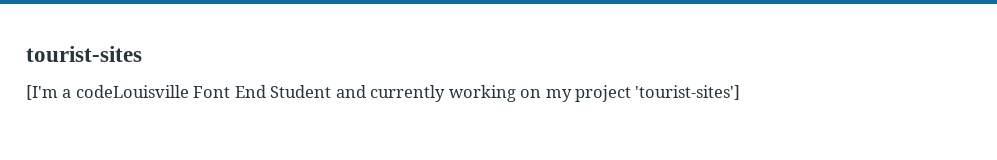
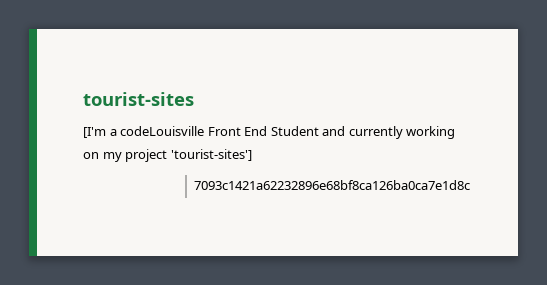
[193,86,231,98] Font -> [207,127,241,136] Front
(741, 92) none -> [193,180,470,190] // 7093c1421a62232896e68bf8ca126ba0ca7e1d8c

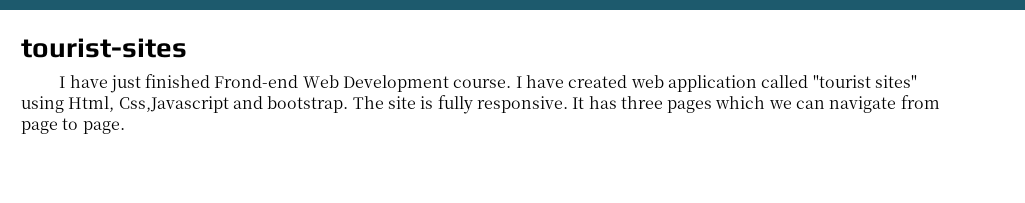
[83,126,456,139] [83,149,252,162] [193,180,470,190] [I'm a codeLouisville Front End Student and currently working on my project 'tourist-sites'] // 7093c1421a62232896e68bf8ca126ba0ca7e1d8c -> [59,74,917,93] [21,95,940,114] [21,118,125,134] I have just finished Frond-end Web Development course. I have created web application called "tourist sites" using Html, Css,Javascript and bootstrap. The site is fully responsive. It has three pages which we can navigate from page to page.

